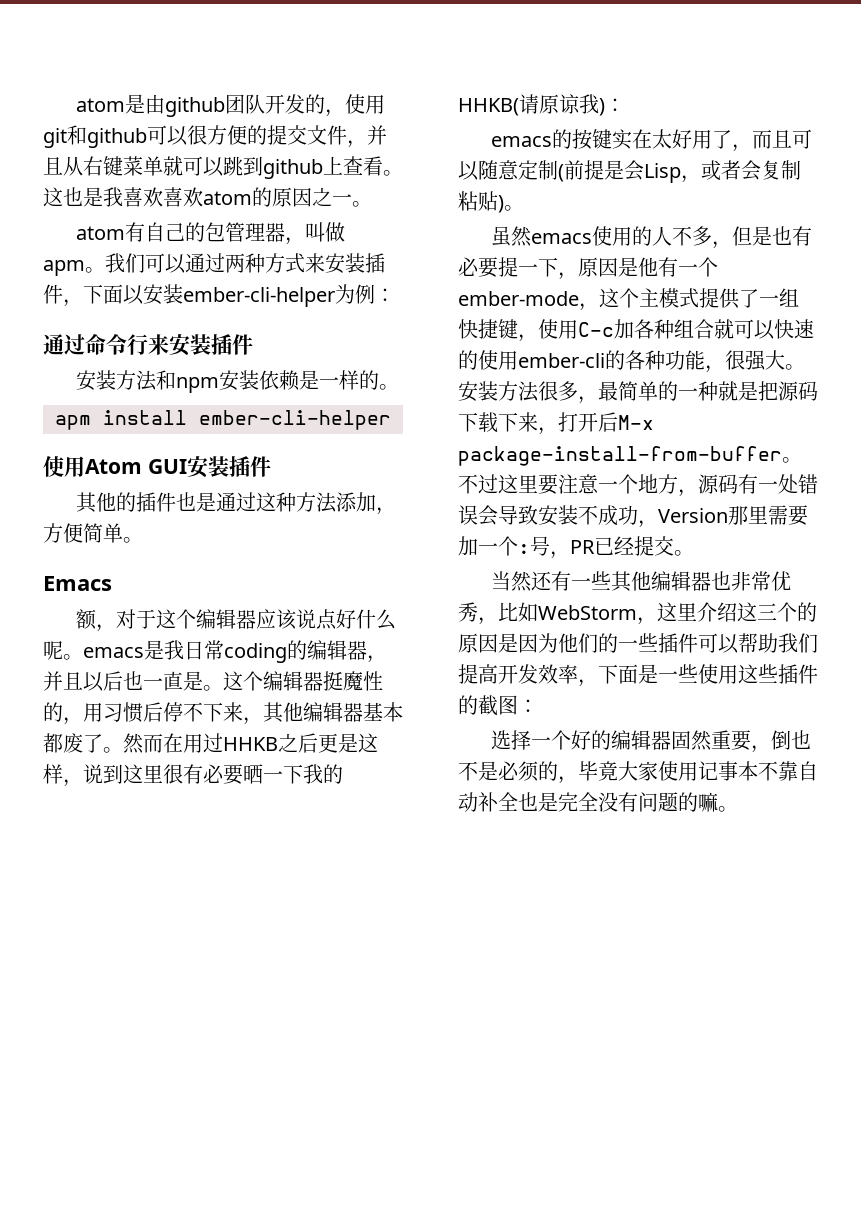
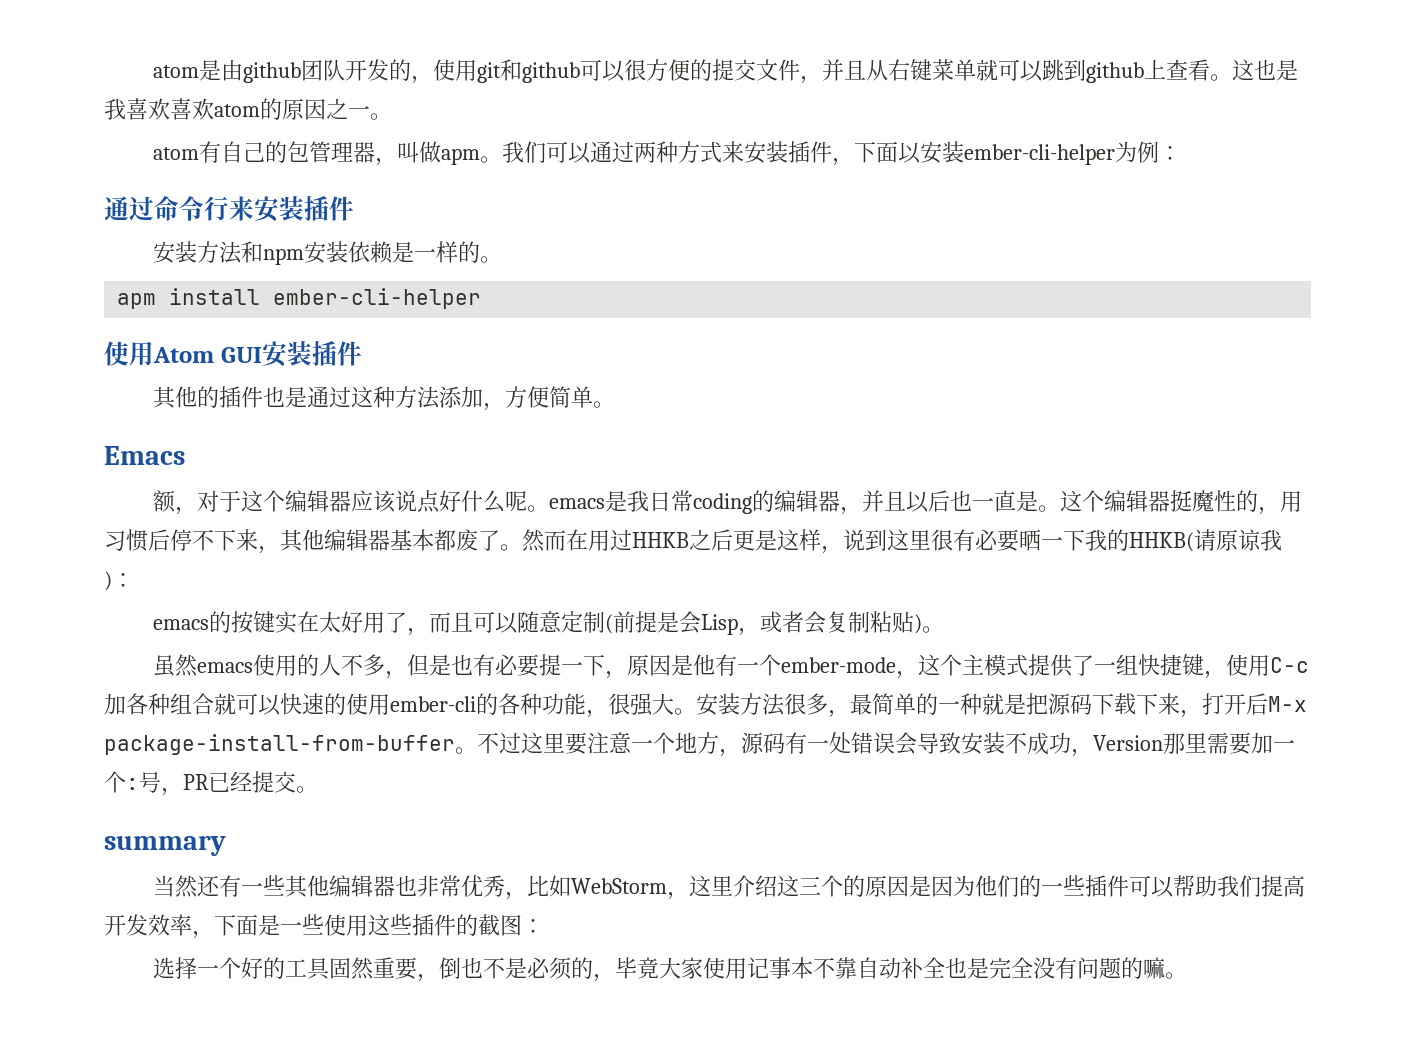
(694, 553) none -> [104,835,226,856] // summary
[610,730,671,750] 编辑器 -> [284,958,330,980] 工具

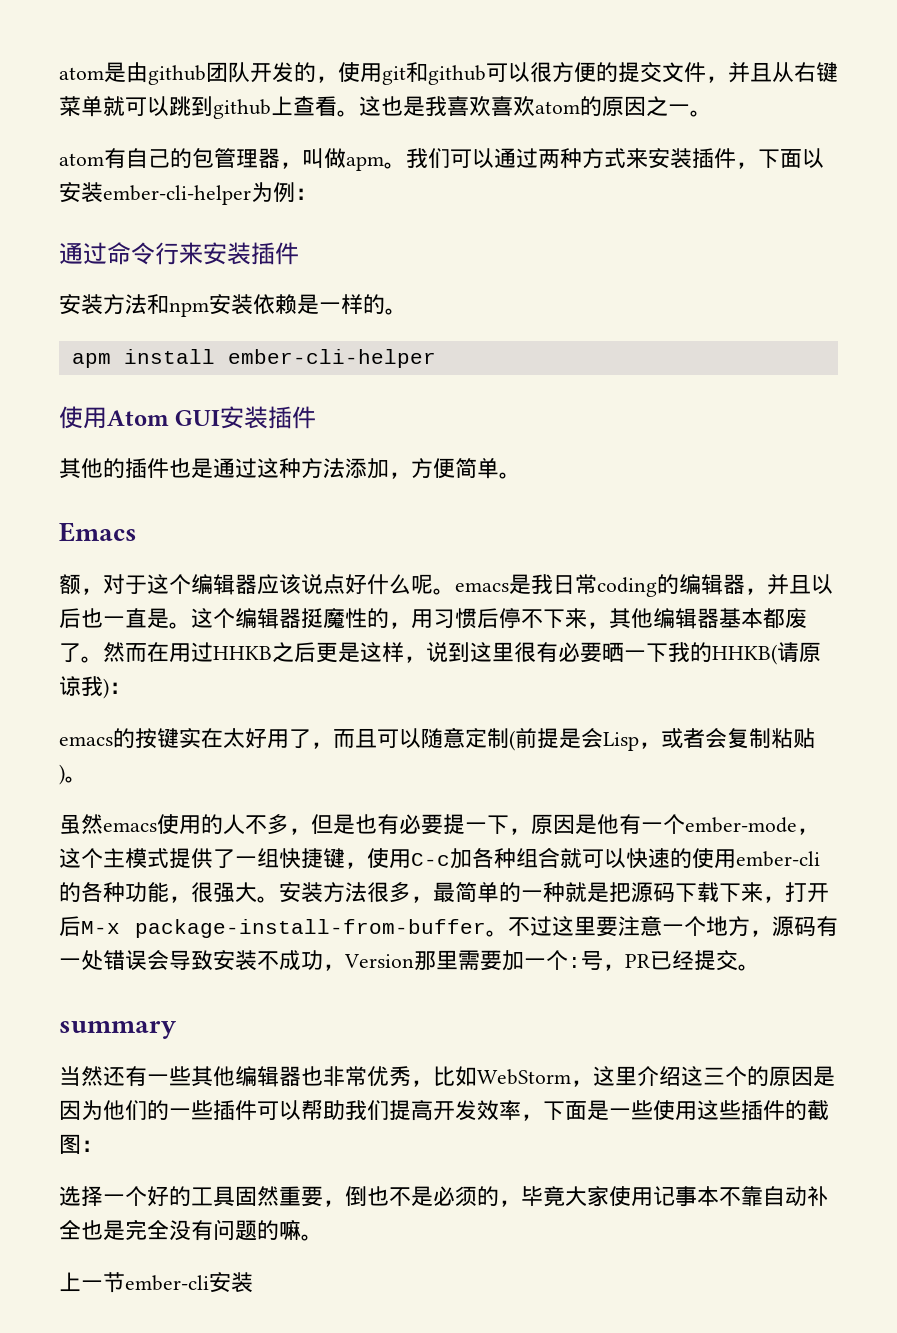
(1187, 975) none -> [59,1272,253,1293] // 上一节ember-cli安装

